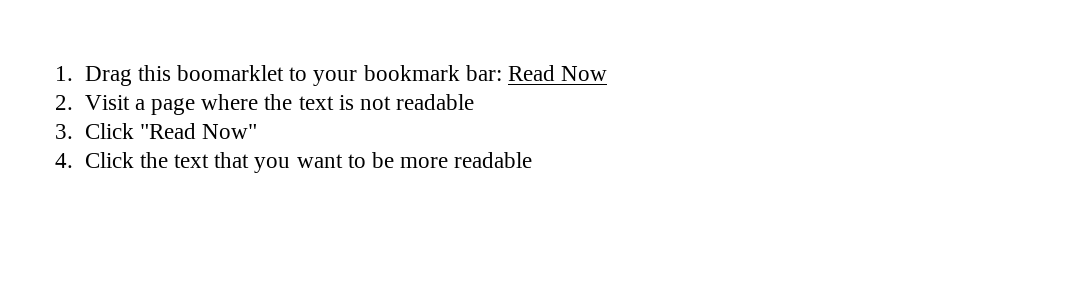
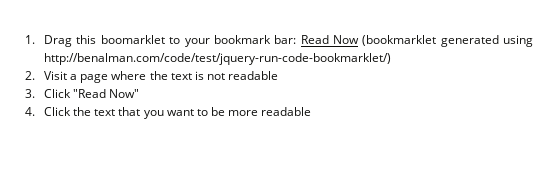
(608, 73) none -> [362,35,533,47] [44,53,392,65] (bookmarklet generated using http://benalman.com/code/test/jquery-run-code-bookmarklet/)

